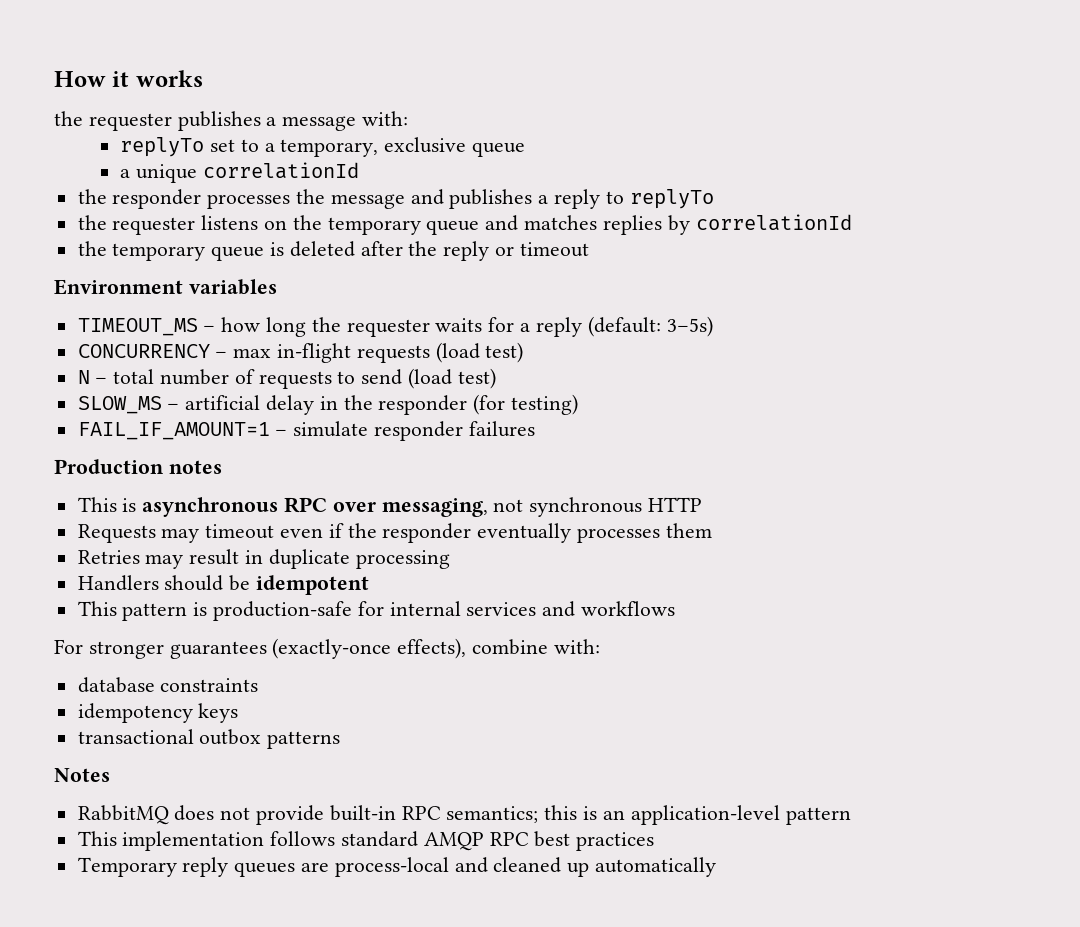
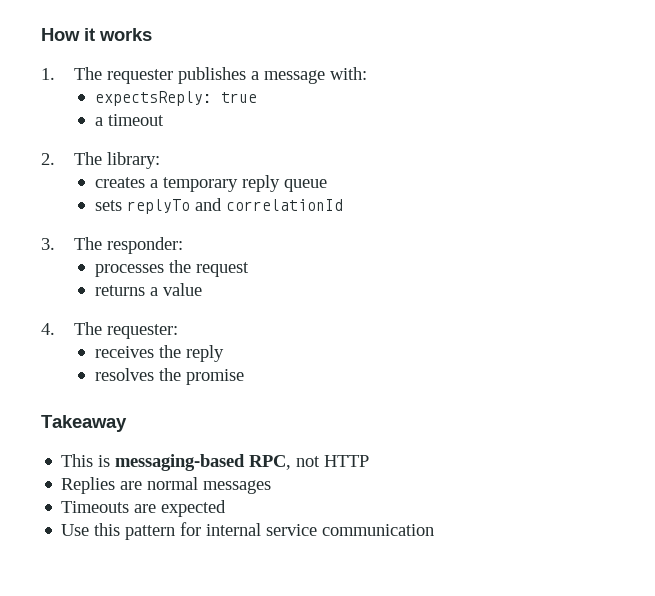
[54,111,83,126] the -> [41,67,103,80] 1. The
[120,137,526,157] [120,162,359,183] [77,189,714,209] [77,214,852,235] [77,241,589,261] [54,279,277,295] [77,316,713,337] [77,342,524,363] [77,368,496,389] [77,394,579,415] [77,421,535,441] [54,459,222,474] [77,497,703,517] [77,523,712,543] [77,549,450,569] [77,575,370,595] [77,601,676,621] [54,638,600,659] [77,677,259,693] [77,703,239,723] [77,729,341,749] [54,768,110,782] [77,805,851,825] [77,831,655,851] [77,857,717,877] replyTo set to a temporary, exclusive queue // a unique correlationId // the responder processes the message and publishes a reply to replyTo // the requester listens on the temporary queue and matches replies by correlationId // the temporary queue is deleted after the reply or timeout // Environment variables // TIMEOUT_MS – how long the requester waits for a reply (default: 3–5s) // CONCURRENCY – max in-flight requests (load test) // N – total number of requests to send (load test) // SLOW_MS – artificial delay in the responder (for testing) // FAIL_IF_AMOUNT=1 – simulate responder failures // Production notes // This is asynchronous RPC over messaging, not synchronous HTTP // Requests may timeout even if the responder eventually processes them // Retries may result in duplicate processing // Handlers should be idempotent // This pattern is production-safe for internal services and workflows // For stronger guarantees (exactly-once effects), combine with: // database constraints // idempotency keys // transactional outbox patterns // Notes // RabbitMQ does not provide built-in RPC semantics; this is an application-level pattern // This implementation follows standard AMQP RPC best practices // Temporary reply queues are process-local and cleaned up automatically -> [94,91,257,106] [94,114,164,126] [41,152,161,169] [94,175,327,192] [94,198,343,214] [41,237,184,254] [94,260,249,277] [94,283,202,296] [41,322,179,339] [94,345,224,362] [94,368,244,385] [41,415,127,432] [61,454,370,471] [61,477,272,494] [61,500,227,517] [61,522,435,540] expectsReply: true // a timeout // 2. The library: // creates a temporary reply queue // sets replyTo and correlationId // 3. The responder: // processes the request // returns a value // 4. The requester: // receives the reply // resolves the promise // Takeaway // This is messaging-based RPC, not HTTP // Replies are normal messages // Timeouts are expected // Use this pattern for internal service communication

